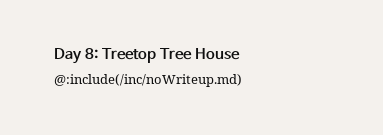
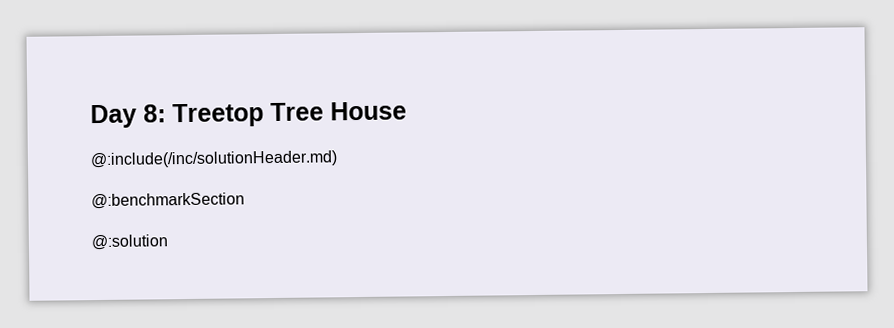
[54,74,242,87] @:include(/inc/noWriteup.md) -> [90,150,338,169] [91,192,245,210] [91,234,168,251] @:include(/inc/solutionHeader.md) // @:benchmarkSection // @:solution

